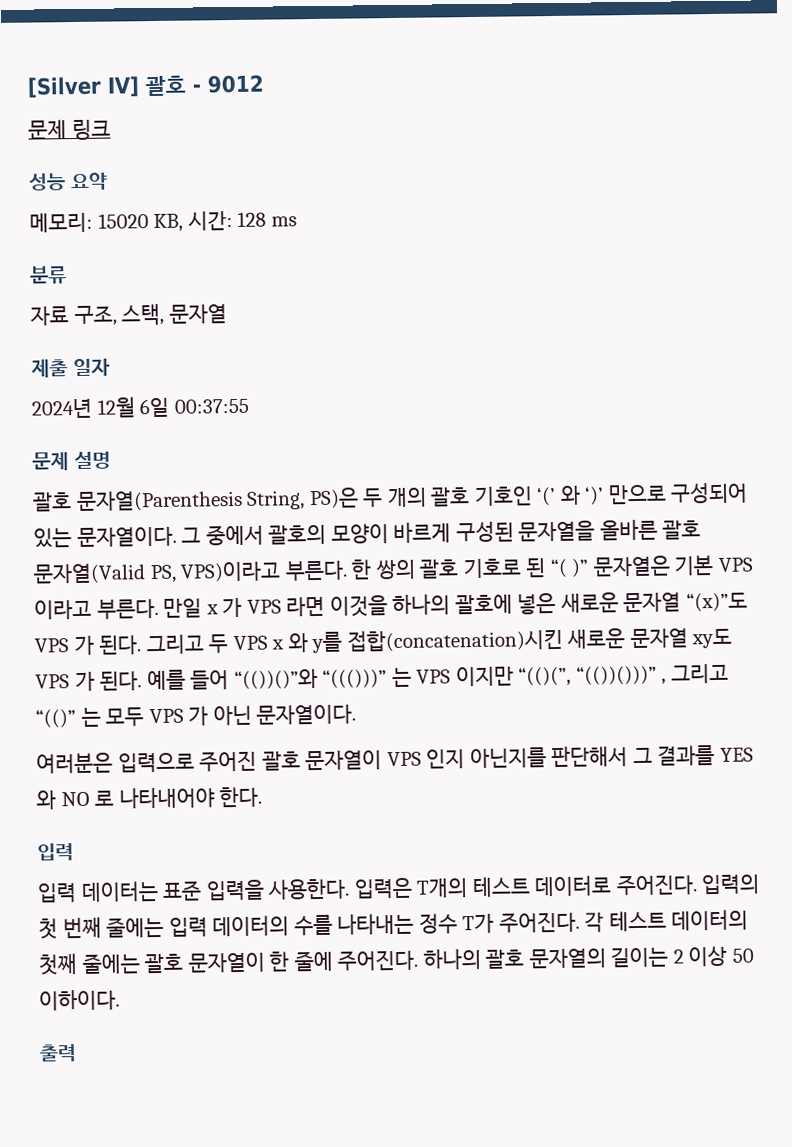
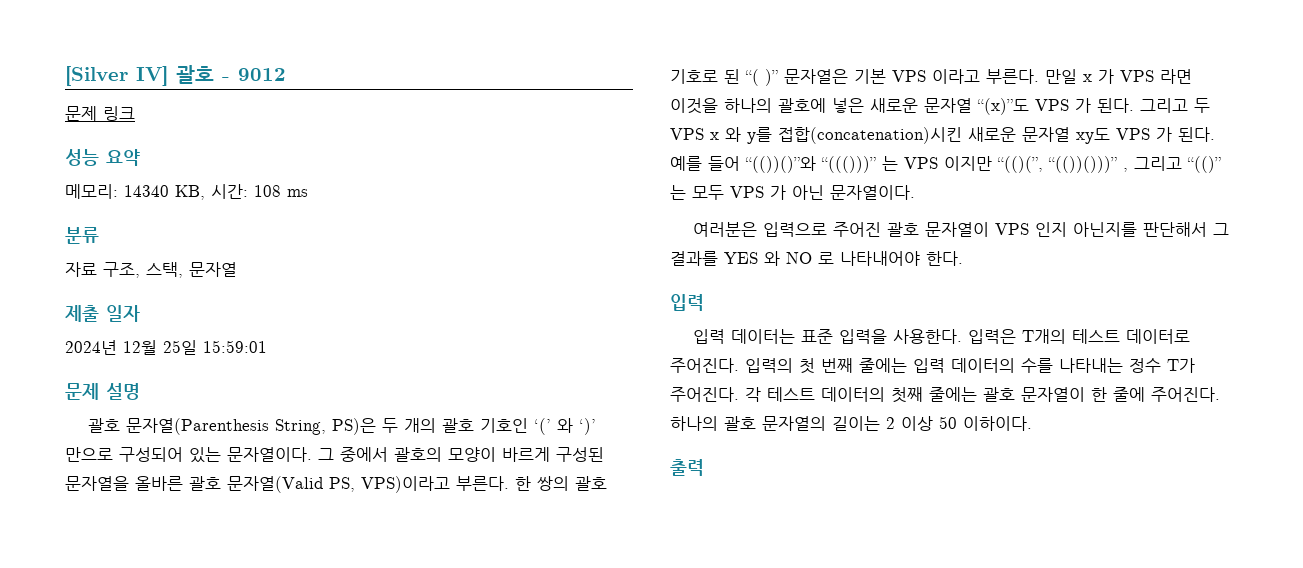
[97,213,149,229] 15020 -> [124,185,169,197] 14340
[237,211,267,227] 128 -> [254,185,281,197] 108
[139,397,249,418] 6일 00:37:55 -> [163,340,267,355] 25일 15:59:01

